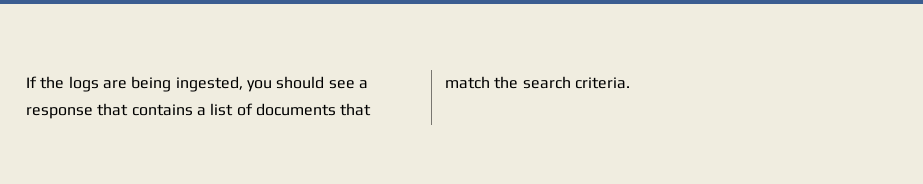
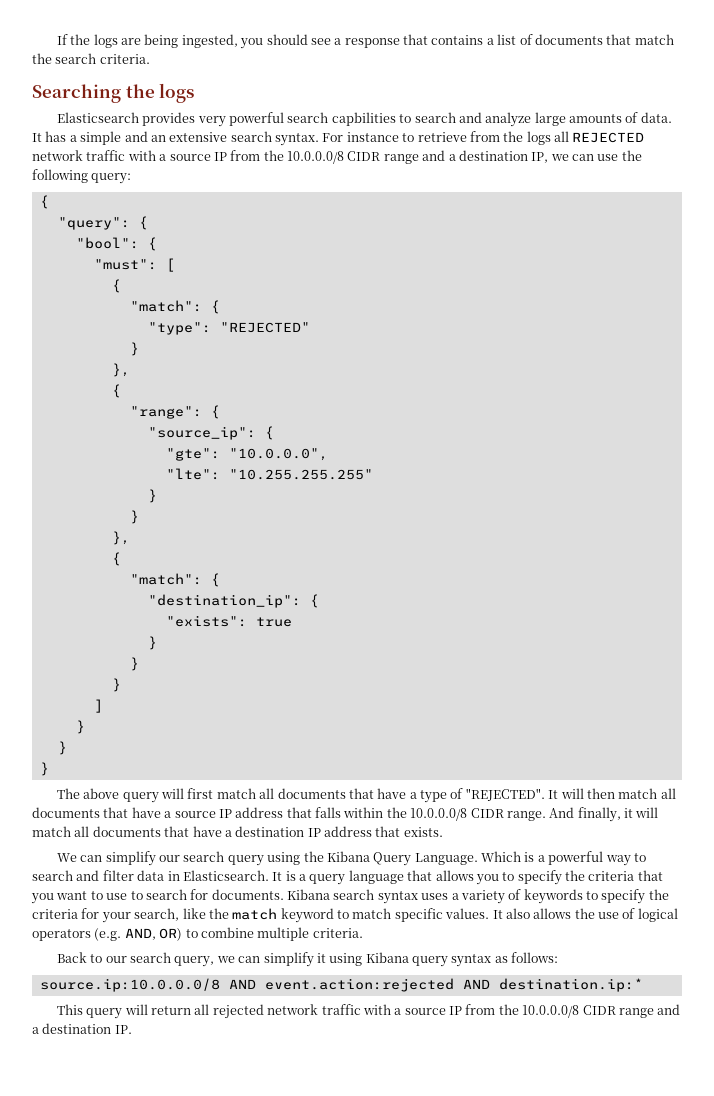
(630, 83) none -> [32,83,195,103] [56,112,672,127] [32,131,645,146] [32,150,642,164] [32,169,132,184] [39,195,49,209] [57,216,148,230] [75,237,157,251] [93,258,175,272] [111,279,121,293] [129,300,220,314] [147,322,310,335] [129,342,139,356] [111,363,130,377] [111,384,121,398] [129,405,220,419] [147,426,274,440] [165,448,328,461] [165,468,373,480] [147,489,157,503] [129,510,139,524] [111,531,130,545] [111,552,121,566] [129,573,220,587] [147,594,319,608] [165,615,292,627] [147,636,157,650] [129,657,139,671] [111,678,121,692] [93,699,103,713] [75,720,85,734] [57,741,67,755] [39,762,49,776] [56,788,676,803] [32,807,659,822] [32,826,443,837] [56,851,646,866] [32,870,663,885] [31,889,669,904] [32,908,678,923] [32,927,363,941] [56,952,559,967] [39,978,643,992] [56,1004,681,1019] [32,1023,132,1034] // Searching the logs // Elasticsearch provides very powerful search capbilities to search and analyze large amounts of data. It has a simple and an extensive search syntax. For instance to retrieve from the logs all REJECTED network traffic with a source IP from the 10.0.0.0/8 CIDR range and a destination IP, we can use the following query: // { // "query": { // "bool": { // "must": [ // { // "match": { // "type": "REJECTED" // } // }, // { // "range": { // "source_ip": { // "gte": "10.0.0.0", // "lte": "10.255.255.255" // } // } // }, // { // "match": { // "destination_ip": { // "exists": true // } // } // } // ] // } // } // } // The above query will first match all documents that have a type of "REJECTED". It will then match all documents that have a source IP address that falls within the 10.0.0.0/8 CIDR range. And finally, it will match all documents that have a destination IP address that exists. // We can simplify our search query using the Kibana Query Language. Which is a powerful way to search and filter data in Elasticsearch. It is a query language that allows you to specify the criteria that you want to use to search for documents. Kibana search syntax uses a variety of keywords to specify the criteria for your search, like the match keyword to match specific values. It also allows the use of logical operators (e.g. AND, OR) to combine multiple criteria. // Back to our search query, we can simplify it using Kibana query syntax as follows: // source.ip:10.0.0.0/8 AND event.action:rejected AND destination.ip:* // This query will return all rejected network traffic with a source IP from the 10.0.0.0/8 CIDR range and a destination IP.

